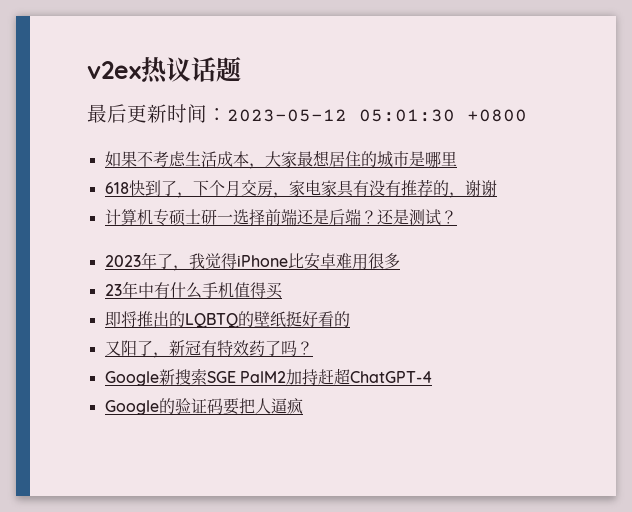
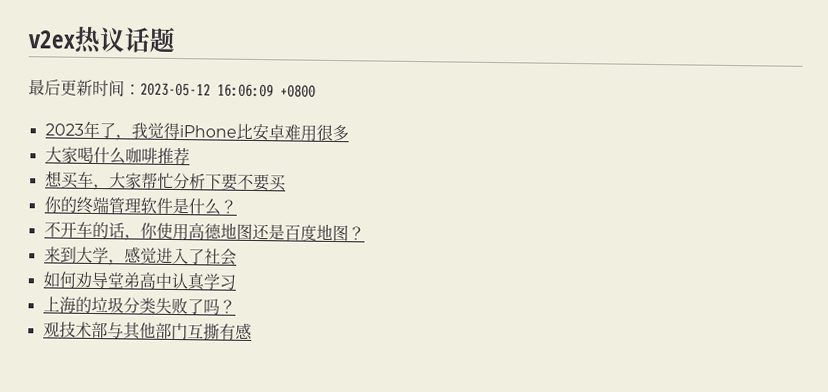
[359,109,455,122] 05:01:30 -> [217,83,274,98] 16:06:09
[104,150,457,169] [104,179,497,198] [104,209,457,226] // 如果不考虑生活成本，大家最想居住的城市是哪里 // 618快到了，下个月交房，家电家具有没有推荐的，谢谢 // 计算机专硕士研一选择前端还是后端？还是测试？ -> (316, 91) none
[104,281,283,299] [104,311,350,328] [104,340,313,358] [104,368,432,386] [104,398,303,415] 23年中有什么手机值得买 // 即将推出的LQBTQ的壁纸挺好看的 // 又阳了，新冠有特效药了吗？ // Google新搜索SGE PalM2加持赶超ChatGPT-4 // Google的验证码要把人逼疯 -> [44,146,190,166] [44,170,287,192] [43,196,237,216] [43,221,365,242] [43,246,237,266] [42,271,236,291] [42,296,236,315] [42,321,253,340] 大家喝什么咖啡推荐 // 想买车，大家帮忙分析下要不要买 // 你的终端管理软件是什么？ // 不开车的话，你使用高德地图还是百度地图？ // 来到大学，感觉进入了社会 // 如何劝导堂弟高中认真学习 // 上海的垃圾分类失败了吗？ // 观技术部与其他部门互撕有感

